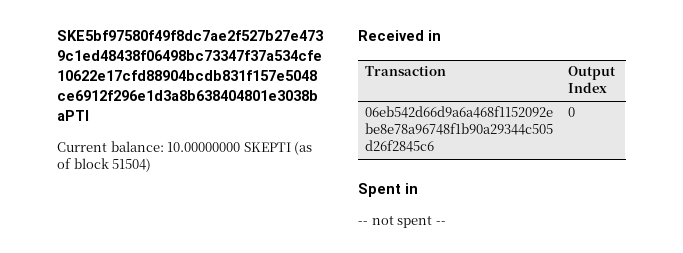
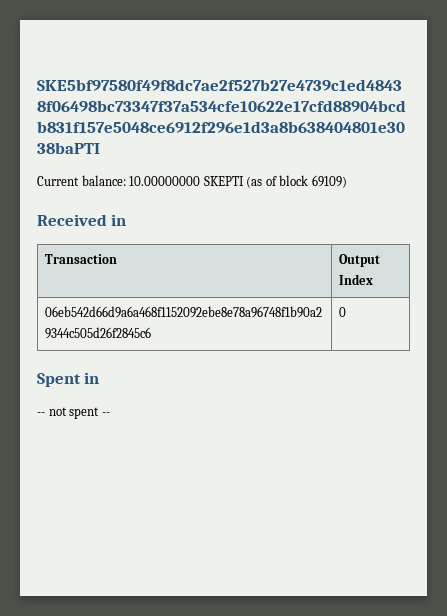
[112,158,152,172] 51504) -> [311,175,347,188] 69109)

